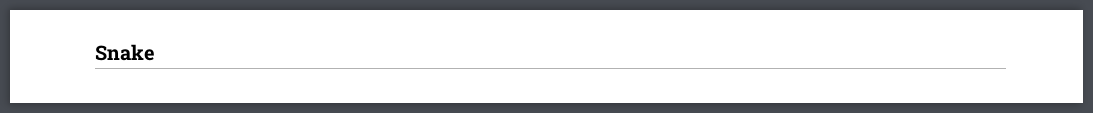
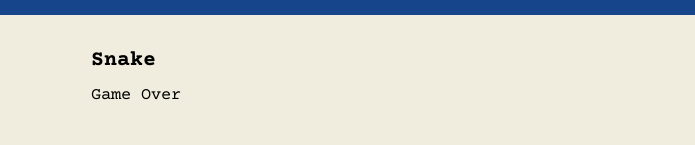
(155, 52) none -> [91,88,181,100] // Game Over

